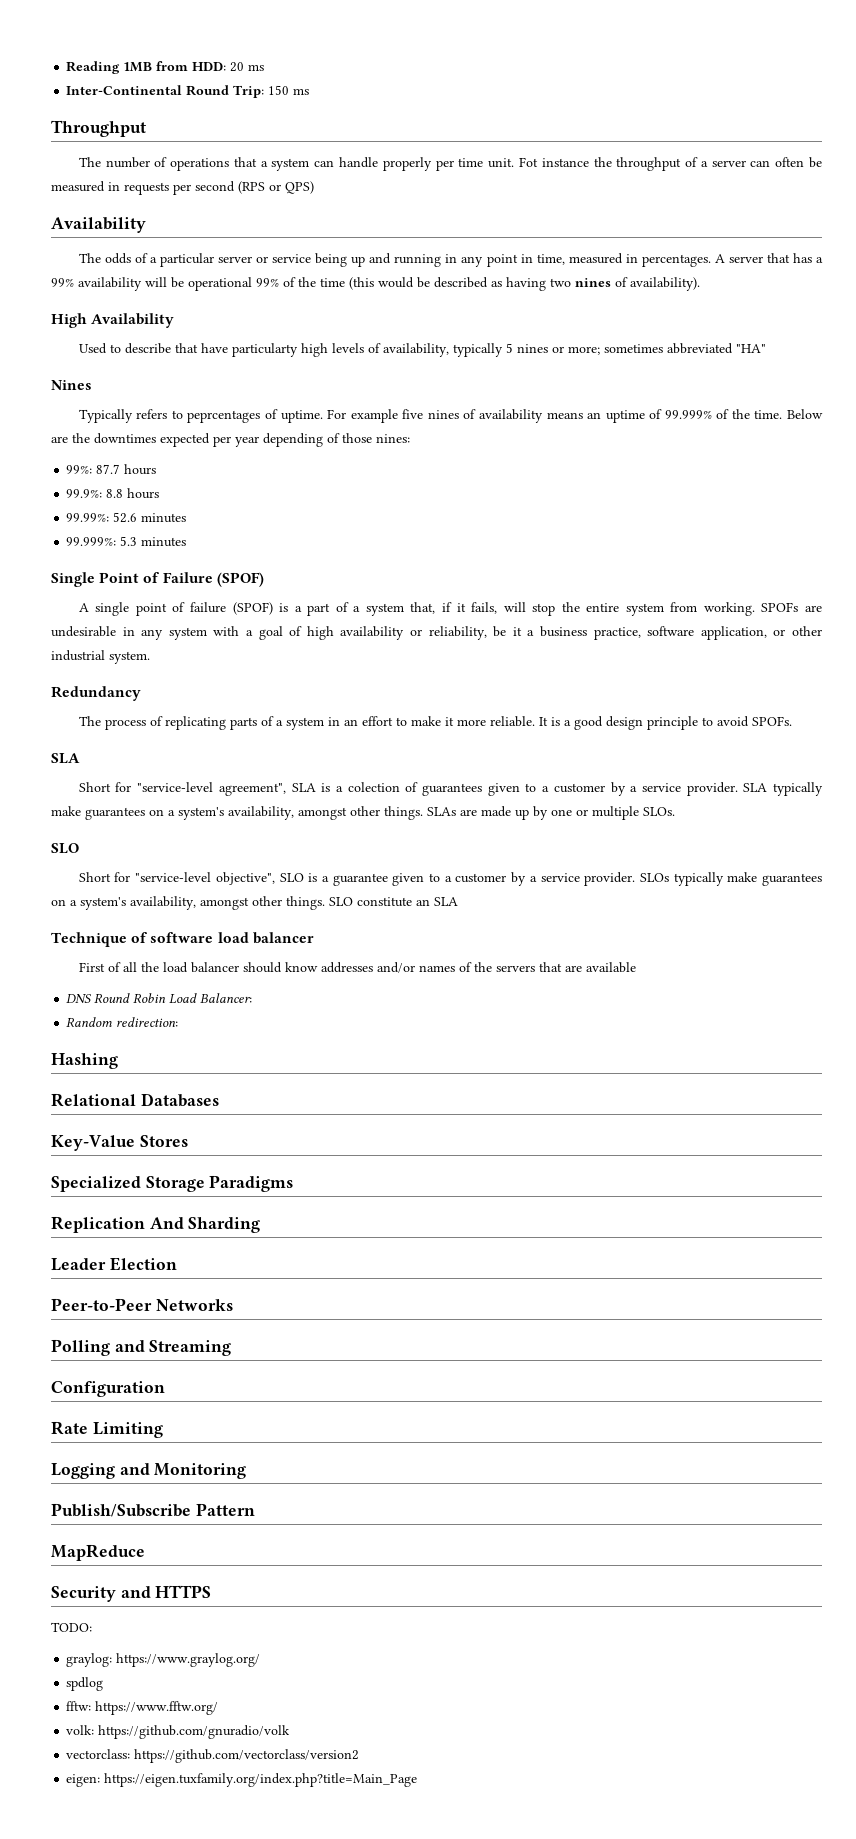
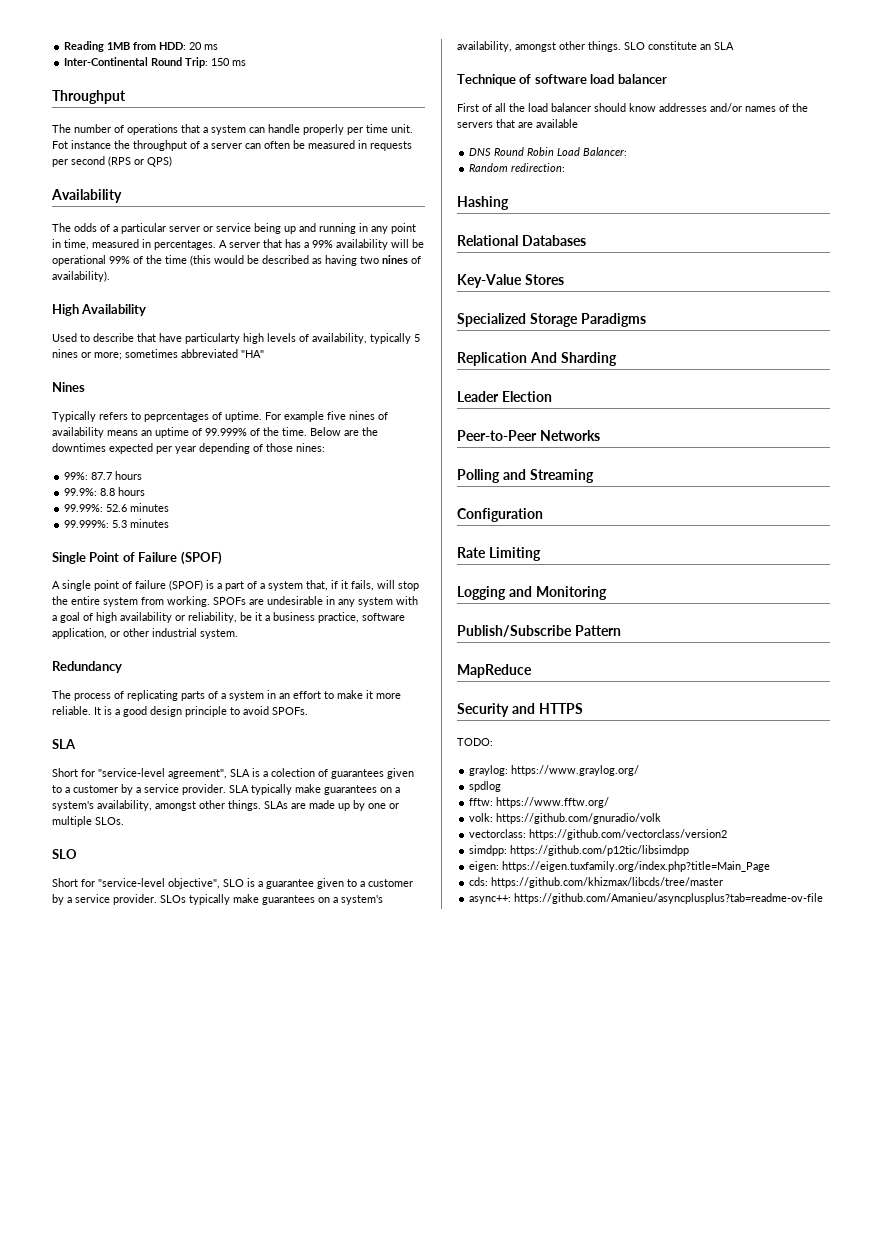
(360, 1756) none -> [469,845,690,856] // simdpp: https://github.com/p12tic/libsimdpp
(418, 1780) none -> [469,877,724,888] [469,893,824,904] // cds: https://github.com/khizmax/libcds/tree/master // async++: https://github.com/Amanieu/asyncplusplus?tab=readme-ov-file

